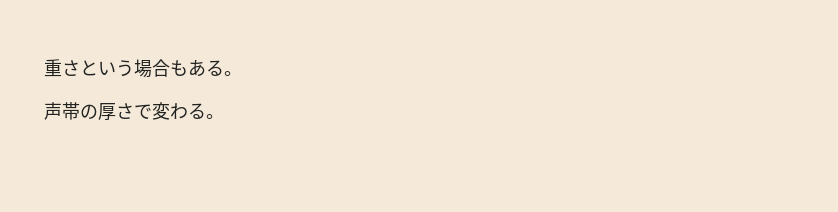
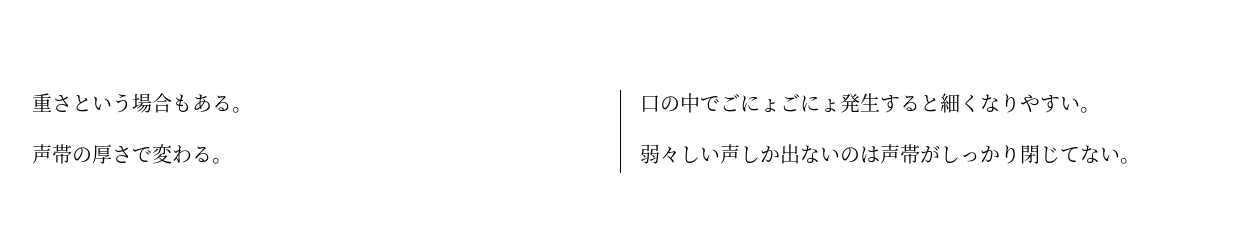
(224, 116) none -> [640,93,1100,113] [640,144,1140,164] // 口の中でごにょごにょ発生すると細くなりやすい。 // 弱々しい声しか出ないのは声帯がしっかり閉じてない。

